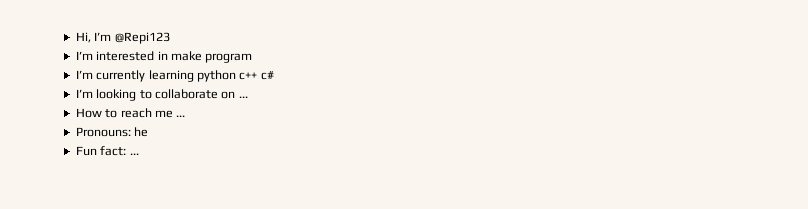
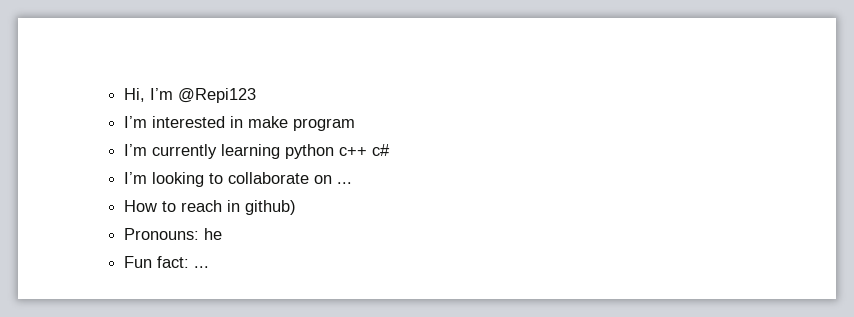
[154,110,186,118] me ... -> [227,200,297,215] in github)

